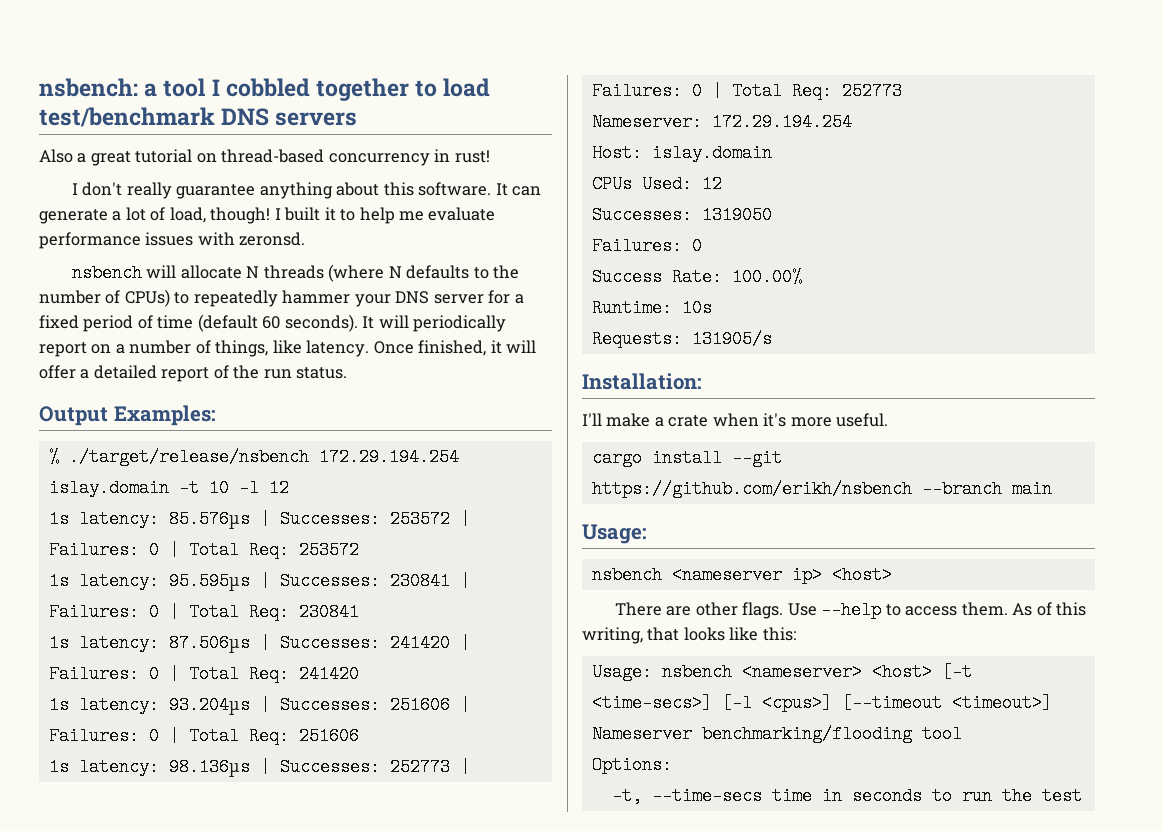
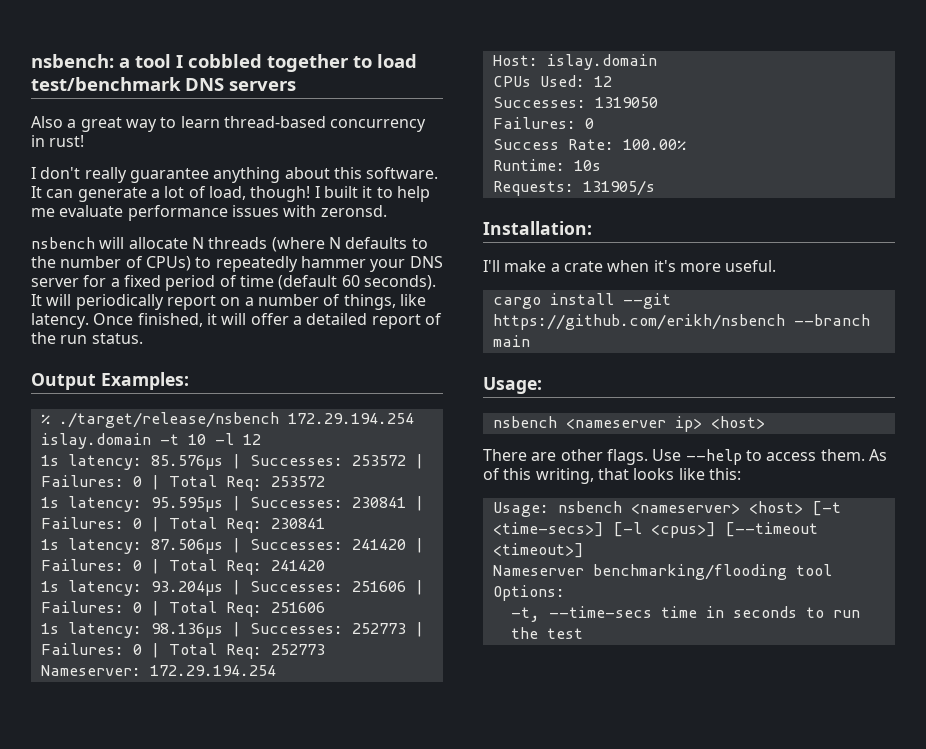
[135,149,217,163] tutorial on -> [125,116,220,132] way to learn

